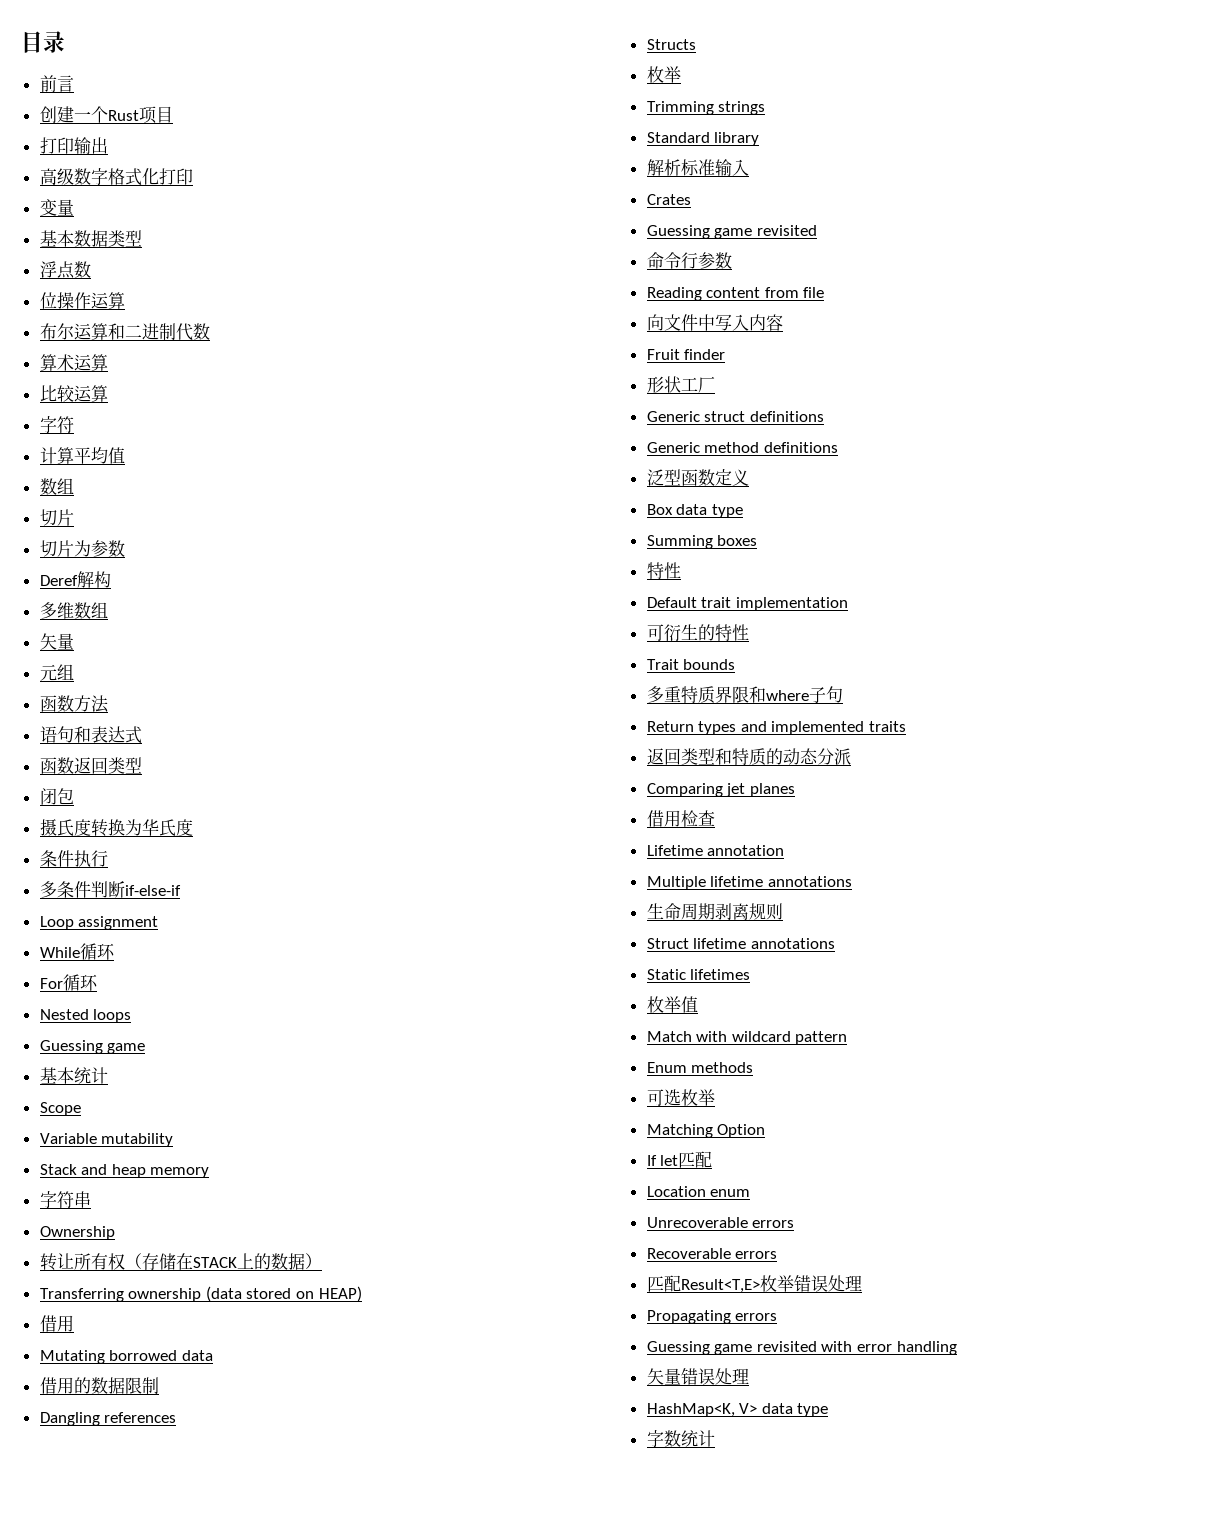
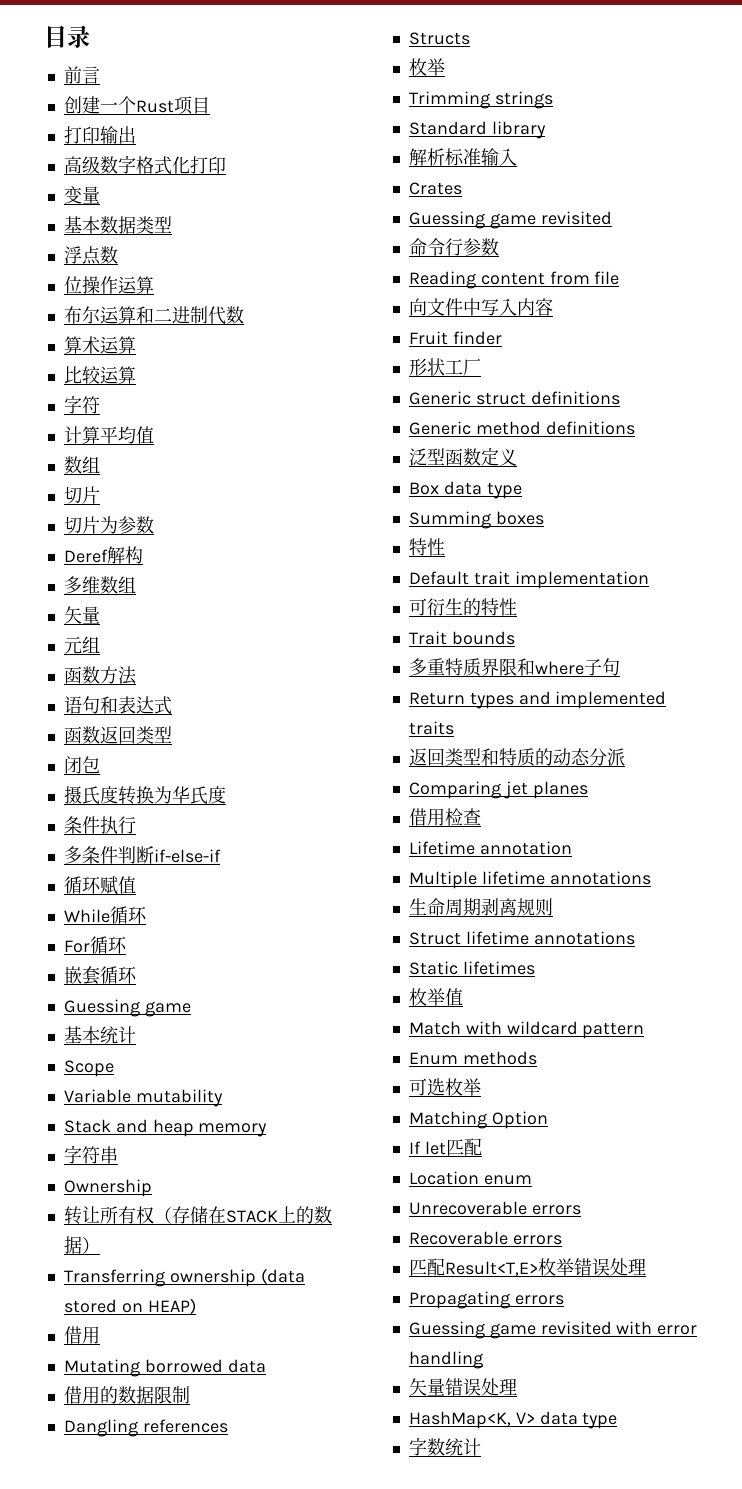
[39,916,159,930] Loop assignment -> [63,876,136,895] 循环赋值
[39,1009,132,1023] Nested loops -> [63,966,137,985] 嵌套循环

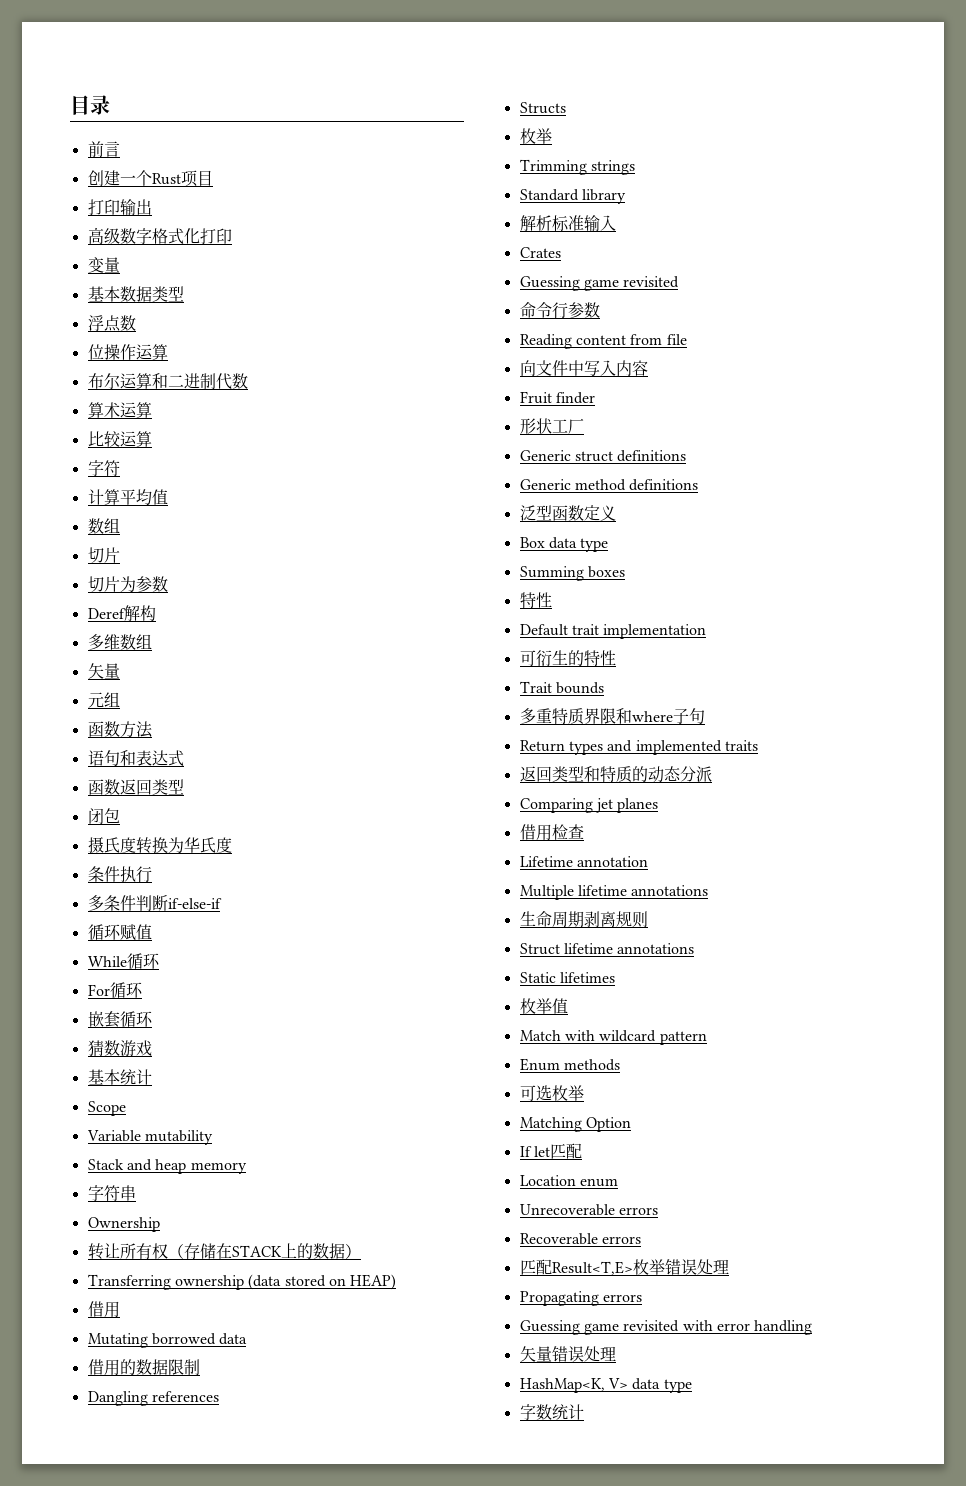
[63,999,191,1017] Guessing game -> [87,1040,152,1057] 猜数游戏

